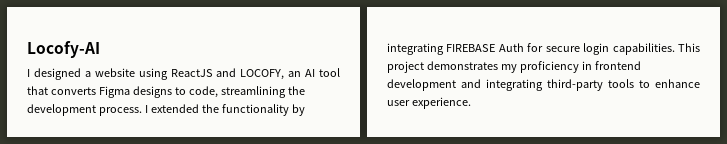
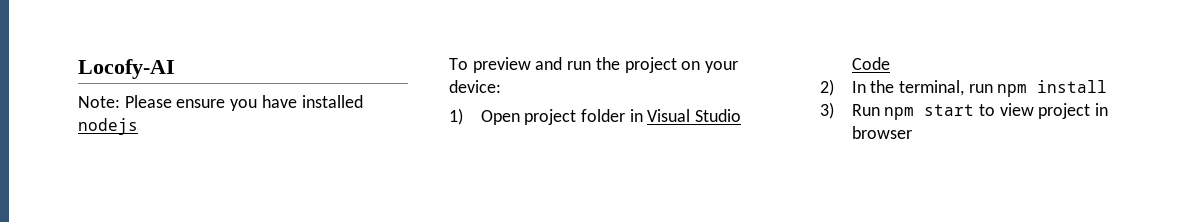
[27,68,340,80] [27,86,305,98] [27,104,305,116] [387,43,701,55] [387,61,641,73] [387,79,700,91] [387,97,471,109] I designed a website using ReactJS and LOCOFY, an AI tool that converts Figma designs to code, streamlining the development process. I extended the functionality by integrating FIREBASE Auth for secure login capabilities. This project demonstrates my proficiency in frontend development and integrating third-party tools to enhance user experience. -> [78,95,363,111] [78,118,138,135] [449,57,739,73] [449,80,501,93] [449,108,742,125] [851,57,890,70] [820,79,1108,97] [820,102,1109,120] [851,126,912,139] Note: Please ensure you have installed nodejs // To preview and run the project on your device: // 1) Open project folder in Visual Studio Code // 2) In the terminal, run npm install // 3) Run npm start to view project in browser

